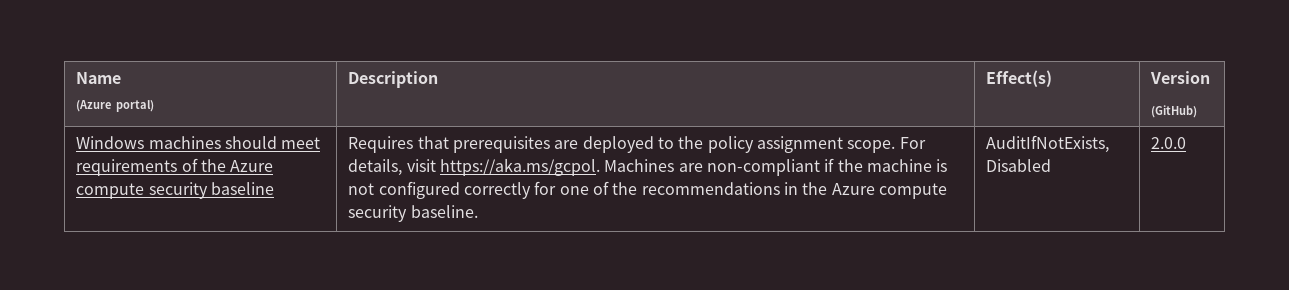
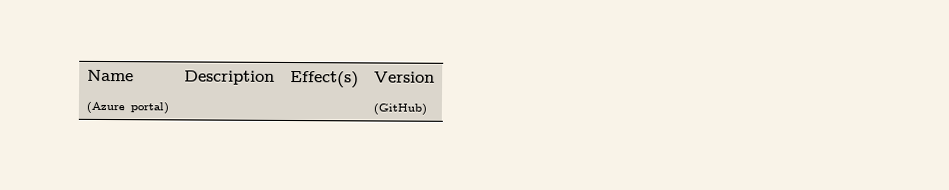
[76,136,321,149] [76,158,274,176] [76,182,274,199] [348,136,926,153] [348,158,948,176] [348,181,947,199] [348,205,478,222] [986,135,1110,153] [986,159,1052,172] [1151,137,1187,149] // Windows machines should meet requirements of the Azure compute security baseline | Requires that prerequisites are deployed to the policy assignment scope. For details, visit https://aka.ms/gcpol. Machines are non-compliant if the machine is not configured correctly for one of the recommendations in the Azure compute security baseline. | AuditIfNotExists, Disabled | 2.0.0 -> (427, 109) none

